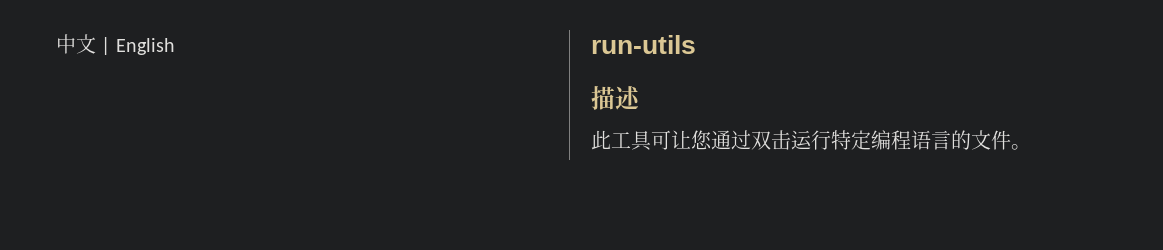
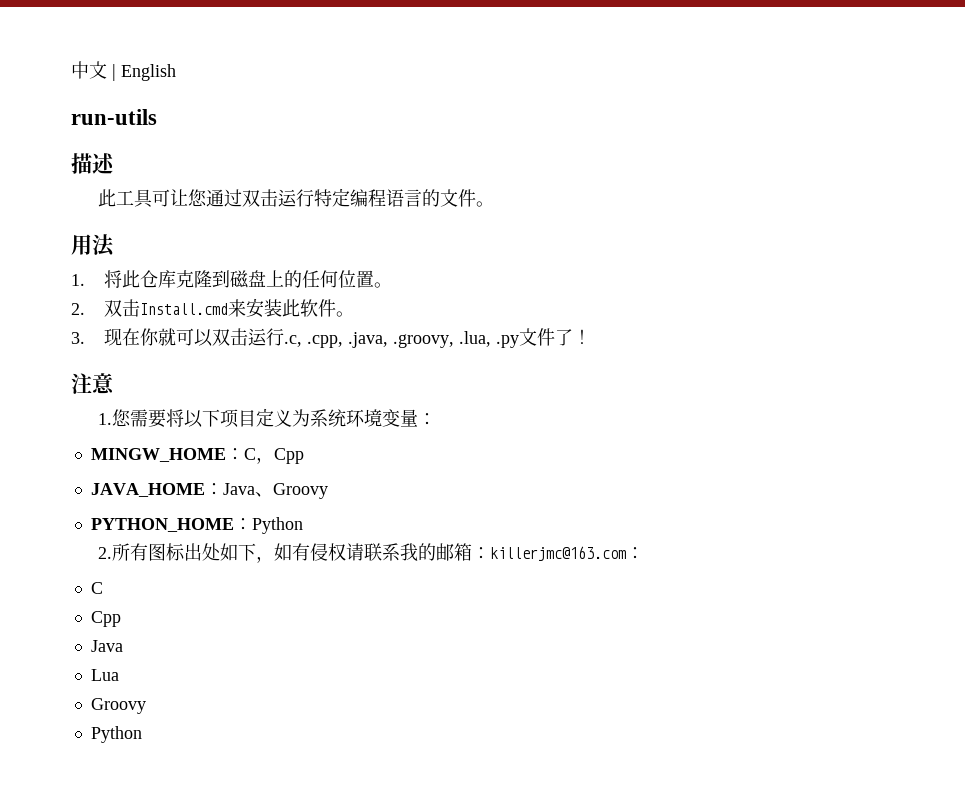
(1031, 147) none -> [71,234,115,257] [71,270,393,289] [71,298,355,318] [71,328,592,348] [71,373,114,394] [98,408,437,428] [90,448,304,464] [90,483,328,499] [90,517,303,534] [98,543,645,563] [90,582,103,594] [90,611,121,627] [90,640,123,652] [90,669,119,681] [90,698,146,714] [90,726,142,743] // 用法 // 1.将此仓库克隆到磁盘上的任何位置。 // 2.双击Install.cmd来安装此软件。 // 3.现在你就可以双击运行.c, .cpp, .java, .groovy, .lua, .py文件了！ // 注意 // 1.您需要将以下项目定义为系统环境变量： // MINGW_HOME：C，Cpp // JAVA_HOME：Java、Groovy // PYTHON_HOME：Python // 2.所有图标出处如下，如有侵权请联系我的邮箱：killerjmc@163.com： // C // Cpp // Java // Lua // Groovy // Python

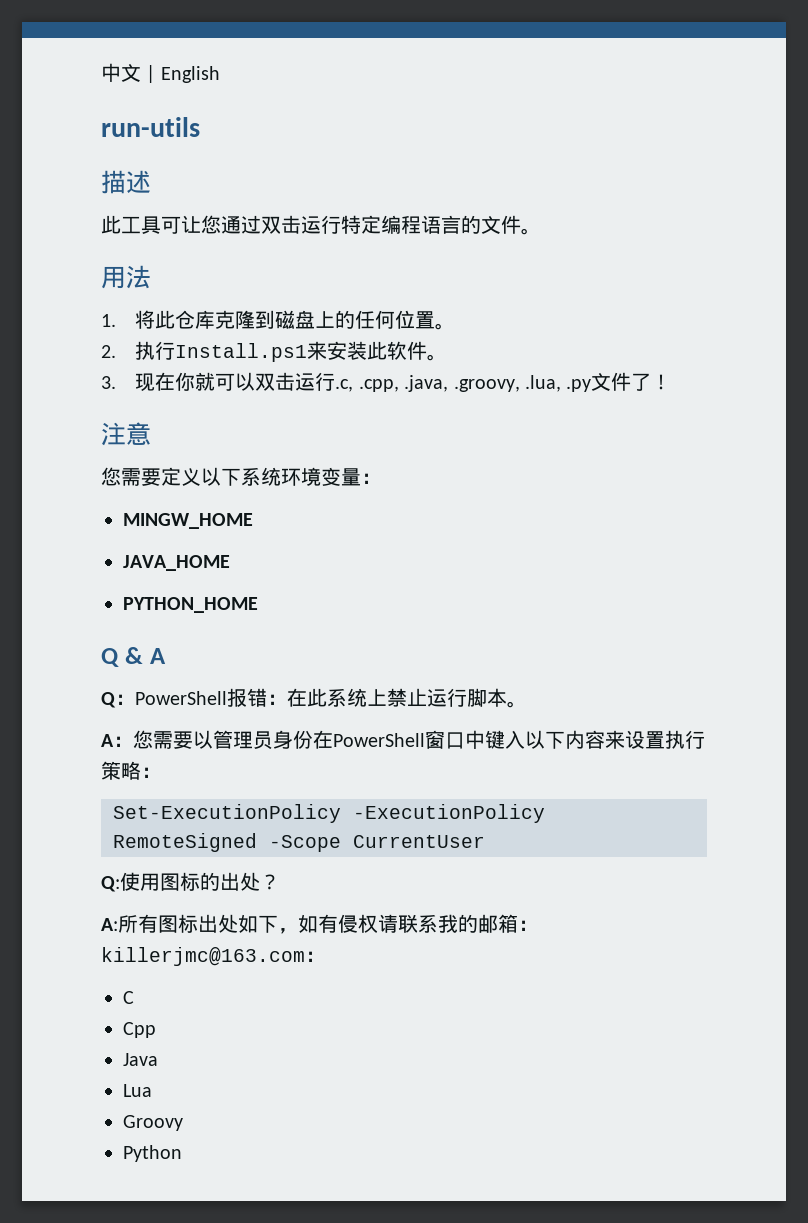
[104,299,229,317] 双击Install.cmd -> [135,341,308,362] 执行Install.ps1
[98,408,311,428] 1.您需要将以下项目定义为 -> [101,467,241,486] 您需要定义以下
[225,448,304,464] [90,483,328,499] [90,517,303,534] [98,547,113,559] ：C，Cpp // JAVA_HOME：Java、Groovy // PYTHON_HOME：Python // 2. -> [123,555,230,571] [123,597,258,613] [101,647,166,667] [101,688,527,708] [101,730,705,750] [101,761,161,780] [113,804,545,823] [113,833,485,852] [101,872,280,892] [101,918,118,931] // JAVA_HOME // PYTHON_HOME // Q & A // Q：PowerShell报错：在此系统上禁止运行脚本。 // A：您需要以管理员身份在PowerShell窗口中键入以下内容来设置执行策略： // Set-ExecutionPolicy -ExecutionPolicy RemoteSigned -Scope CurrentUser // Q:使用图标的出处？ // A:

